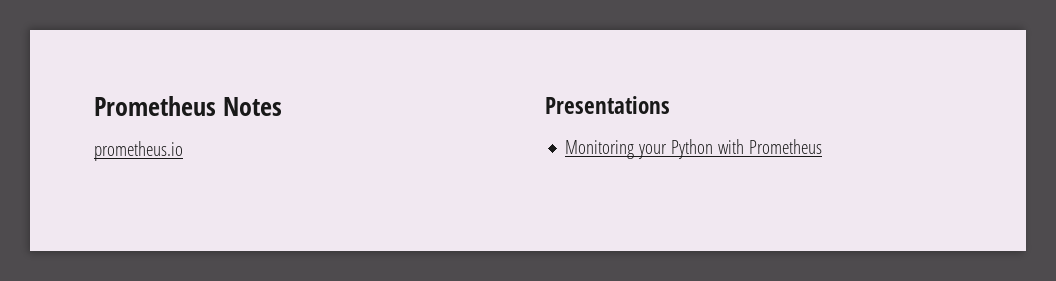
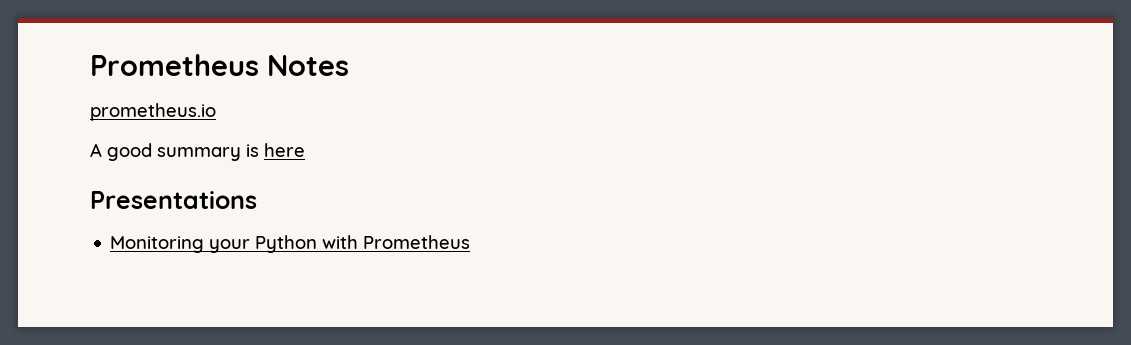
(183, 151) none -> [90,143,305,161] // A good summary is here

